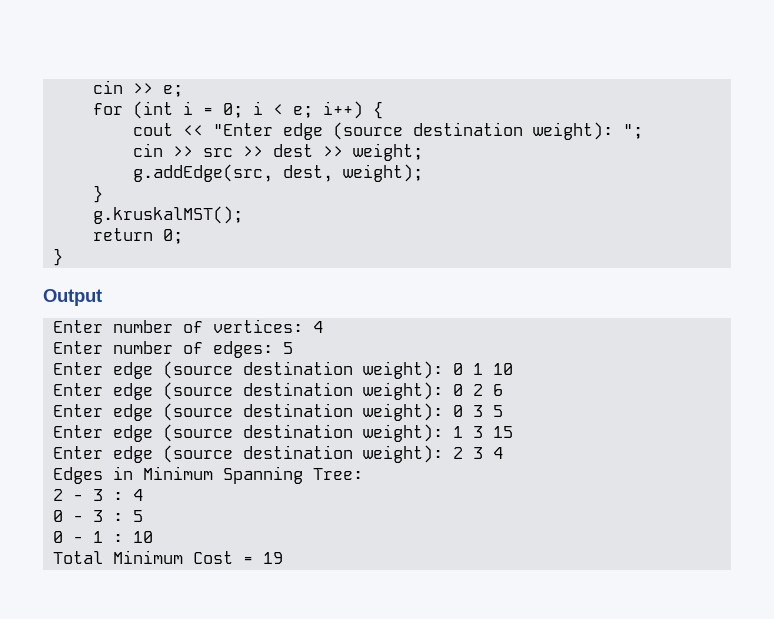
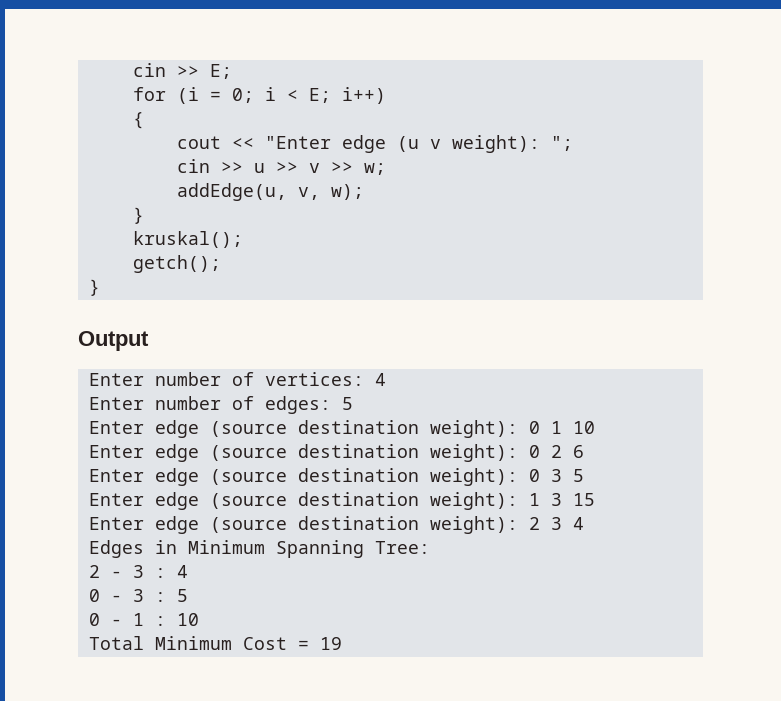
[93,80,184,97] cin >> e; -> [133,63,233,79] cin >> E;
[133,101,194,119] (int i -> [177,87,200,104] (i
[293,106,314,118] e; -> [309,88,332,103] E;
(364, 110) none -> (387, 95) //
[333,122,524,140] (source destination -> [397,136,442,152] (u v
[203,143,424,161] [133,164,424,182] [93,185,104,203] [93,206,244,224] [93,228,184,244] src >> dest >> weight; // g.addEdge(src, dest, weight); // } // g.kruskalMST(); // return 0; -> [254,162,387,175] [177,183,365,201] [133,207,145,224] [133,231,244,248] [133,255,222,273] u >> v >> w; // addEdge(u, v, w); // } // kruskal(); // getch();

